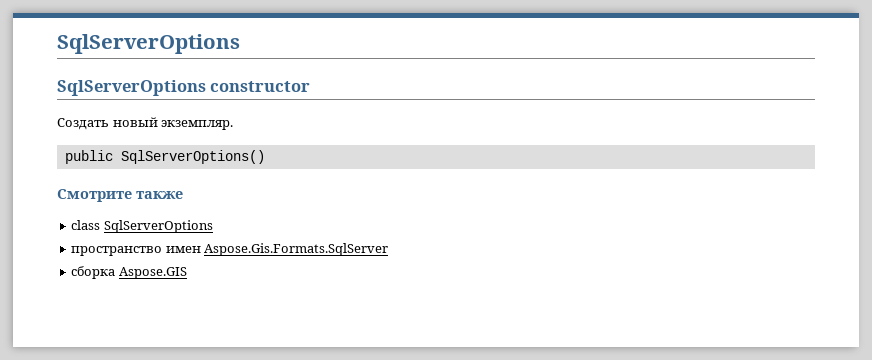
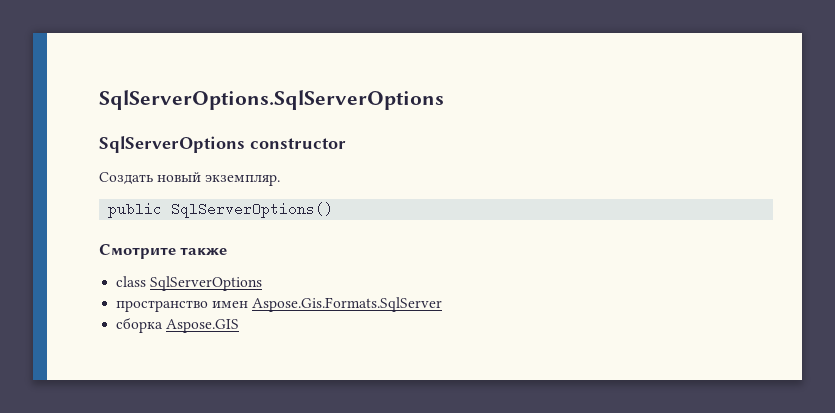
[57,34,240,54] SqlServerOptions -> [99,90,444,110] SqlServerOptions.SqlServerOptions

